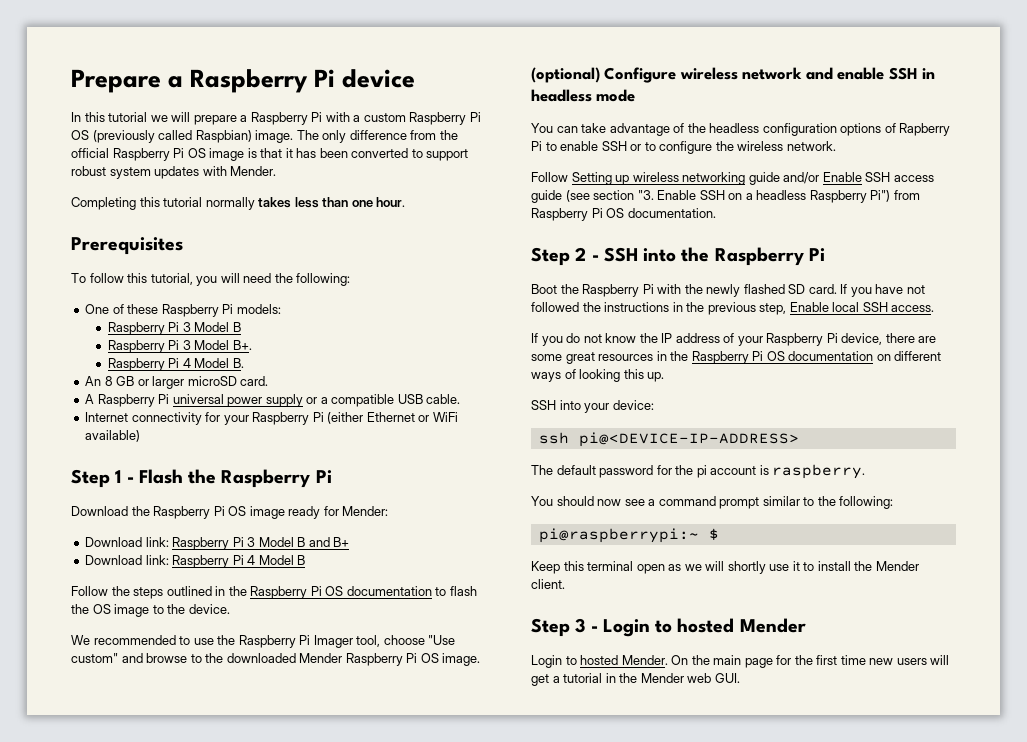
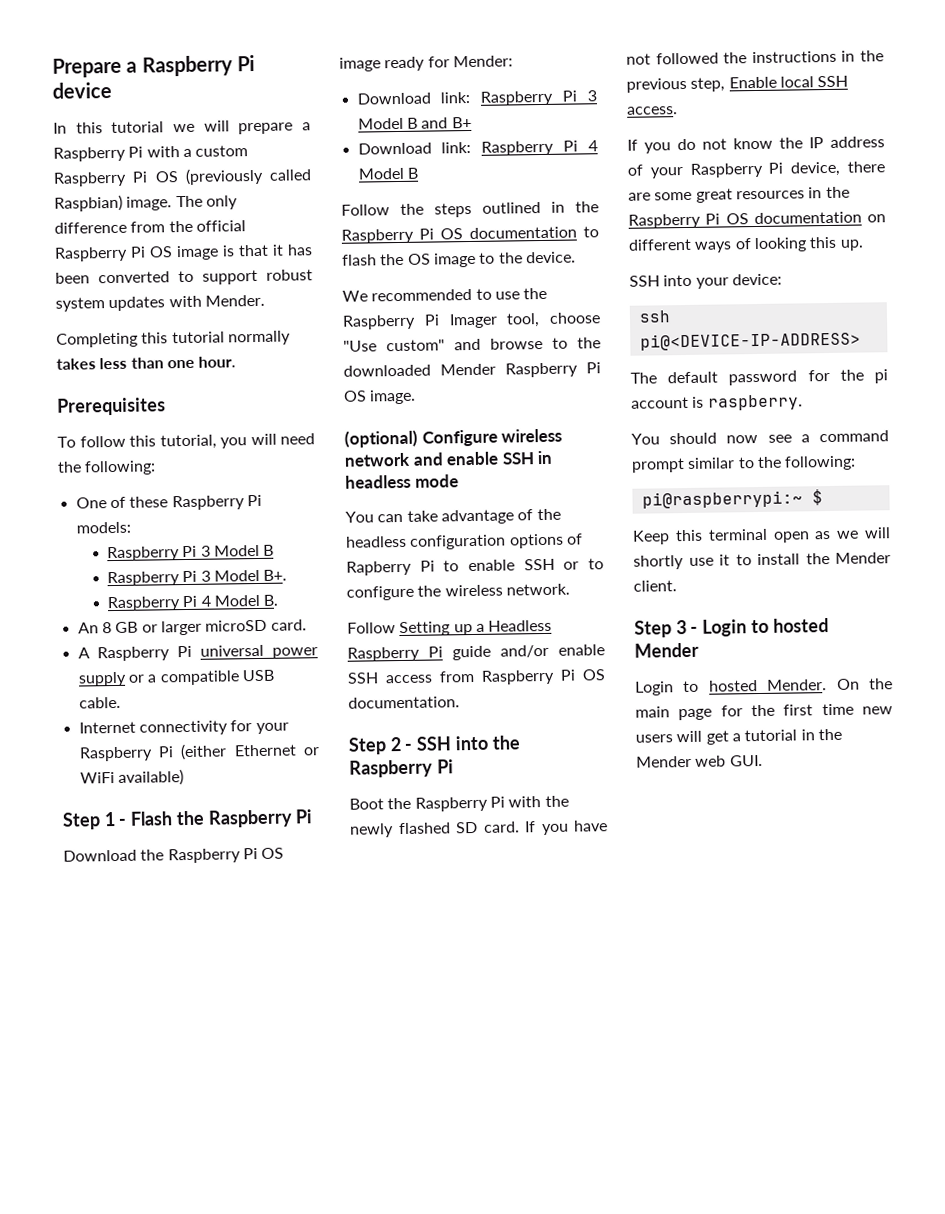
[632,172,746,185] wireless networking -> [475,619,553,632] [347,646,443,662] a Headless Raspberry Pi
[822,172,862,182] Enable -> [558,644,605,656] enable
[531,190,891,203] guide (see section "3. Enable SSH on a headless Raspberry Pi") -> (433, 679) none

